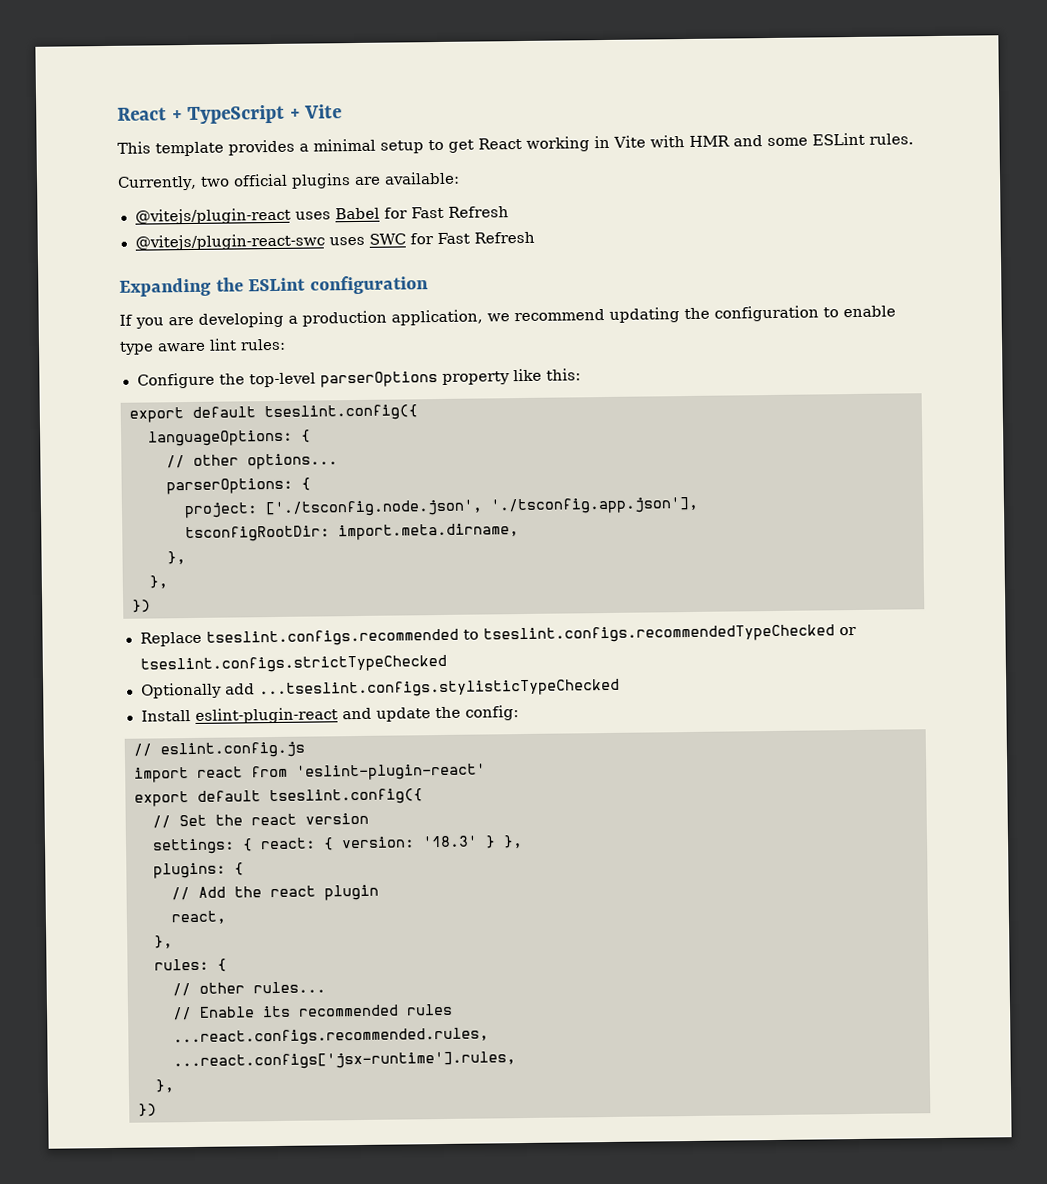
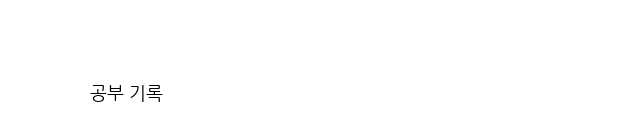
[117,104,342,125] [117,132,914,157] [117,171,460,191] [134,206,510,225] [134,231,536,251] [119,275,430,297] [119,305,896,329] [119,338,286,355] [136,368,581,389] [129,404,418,423] [148,429,311,447] [166,453,338,470] [166,477,311,495] [184,496,699,519] [185,523,519,543] [167,551,186,565] [149,575,168,589] [132,599,151,613] [139,624,857,647] [139,654,447,674] [140,678,620,699] [140,705,519,724] [133,741,305,759] [134,763,486,783] [134,788,423,807] [152,812,369,829] [152,835,523,855] [153,862,244,879] [171,884,379,901] [171,910,226,925] [154,935,173,949] [154,958,227,972] [172,981,326,997] [172,1003,453,1021] [173,1027,489,1047] [173,1051,516,1071] [155,1079,174,1093] [138,1103,157,1117] React + TypeScript + Vite // This template provides a minimal setup to get React working in Vite with HMR and some ESLint rules. // Currently, two official plugins are available: // @vitejs/plugin-react uses Babel for Fast Refresh // @vitejs/plugin-react-swc uses SWC for Fast Refresh // Expanding the ESLint configuration // If you are developing a production application, we recommend updating the configuration to enable type aware lint rules: // Configure the top-level parserOptions property like this: // export default tseslint.config({ // languageOptions: { // // other options... // parserOptions: { // project: ['./tsconfig.node.json', './tsconfig.app.json'], // tsconfigRootDir: import.meta.dirname, // }, // }, // }) // Replace tseslint.configs.recommended to tseslint.configs.recommendedTypeChecked or tseslint.configs.strictTypeChecked // Optionally add ...tseslint.configs.stylisticTypeChecked // Install eslint-plugin-react and update the config: // // eslint.config.js // import react from 'eslint-plugin-react' // export default tseslint.config({ // // Set the react version // settings: { react: { version: '18.3' } }, // plugins: { // // Add the react plugin // react, // }, // rules: { // // other rules... // // Enable its recommended rules // ...react.configs.recommended.rules, // ...react.configs['jsx-runtime'].rules, // }, // }) -> [90,85,163,102] 공부 기록

